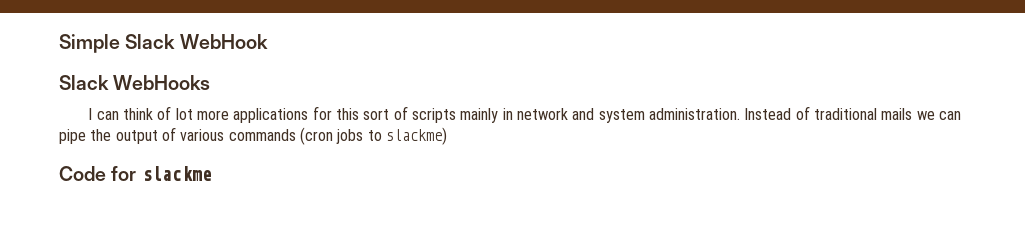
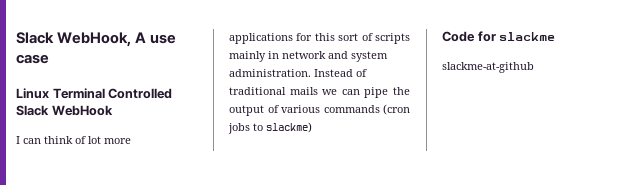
[59,34,120,53] Simple -> [16,32,177,47] [16,54,49,64] [16,88,173,99] Slack WebHook, A use case // Linux Terminal Controlled
[59,75,211,90] // Slack WebHooks -> (113, 110) none
(212, 173) none -> [442,62,534,73] // slackme-at-github

